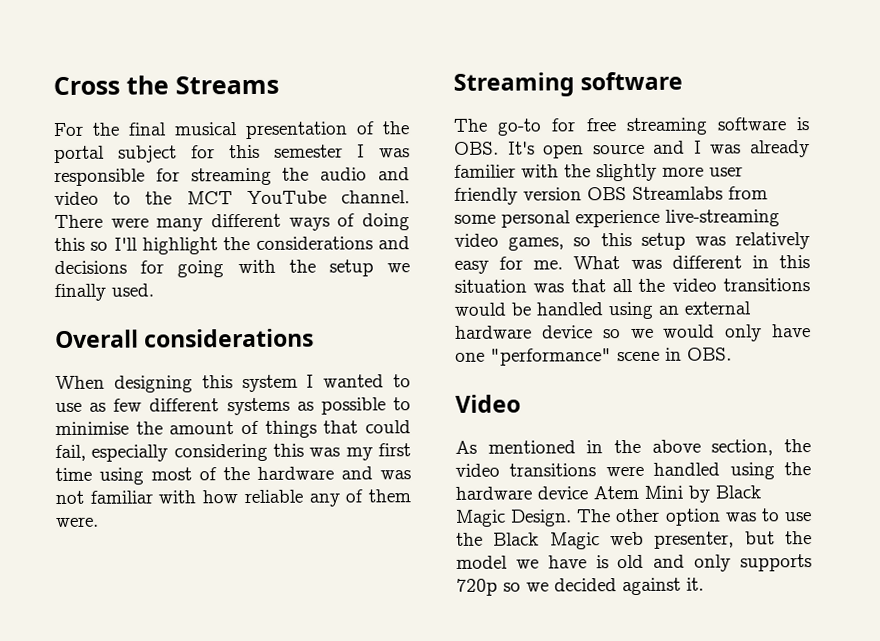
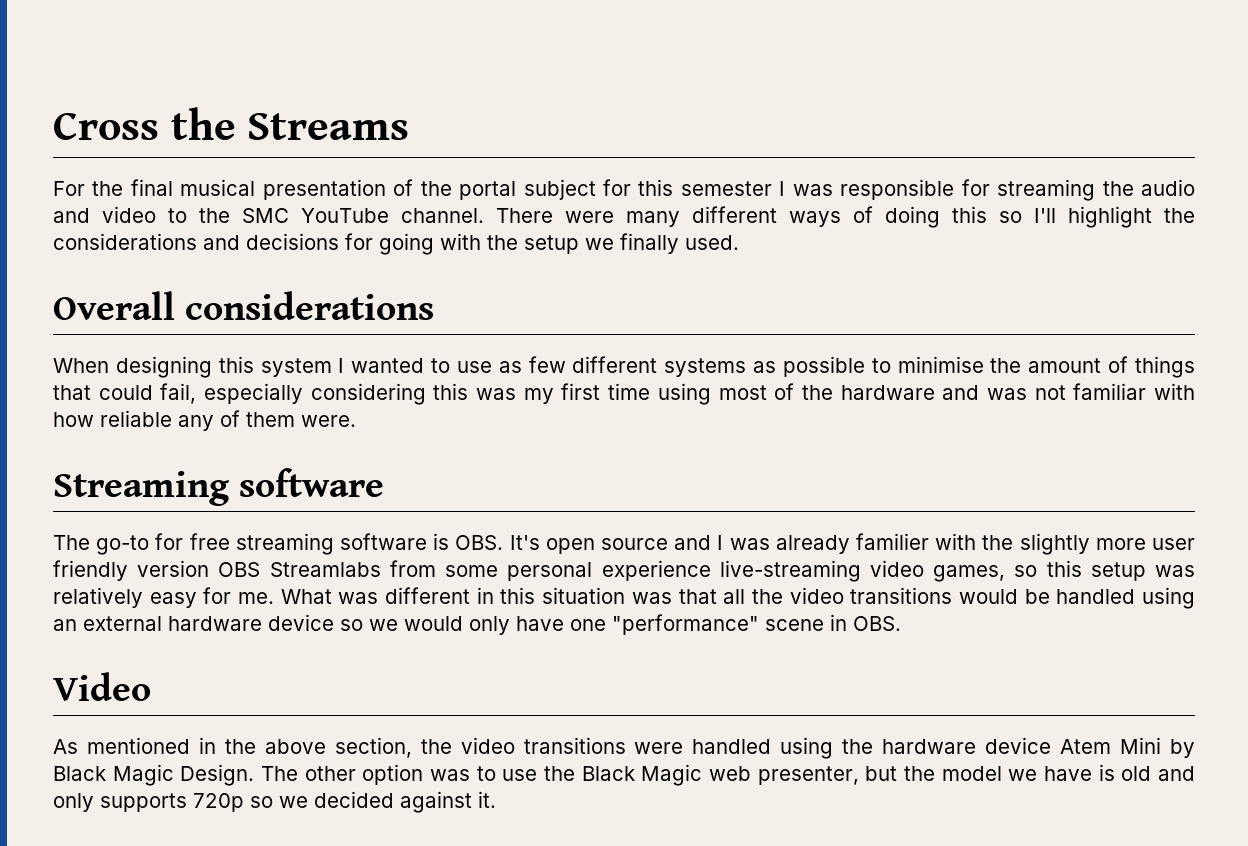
[186,191,233,205] MCT -> [242,208,289,223] SMC

